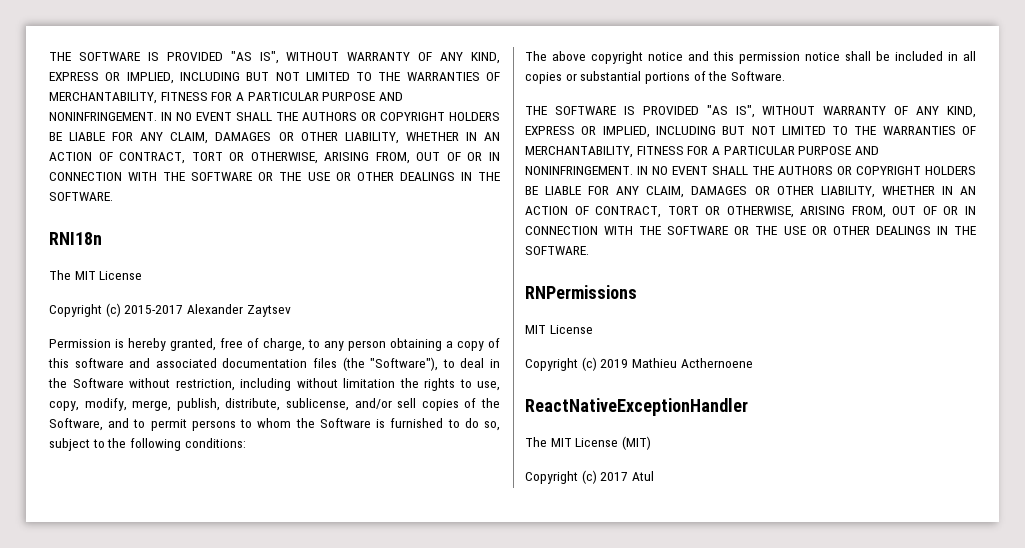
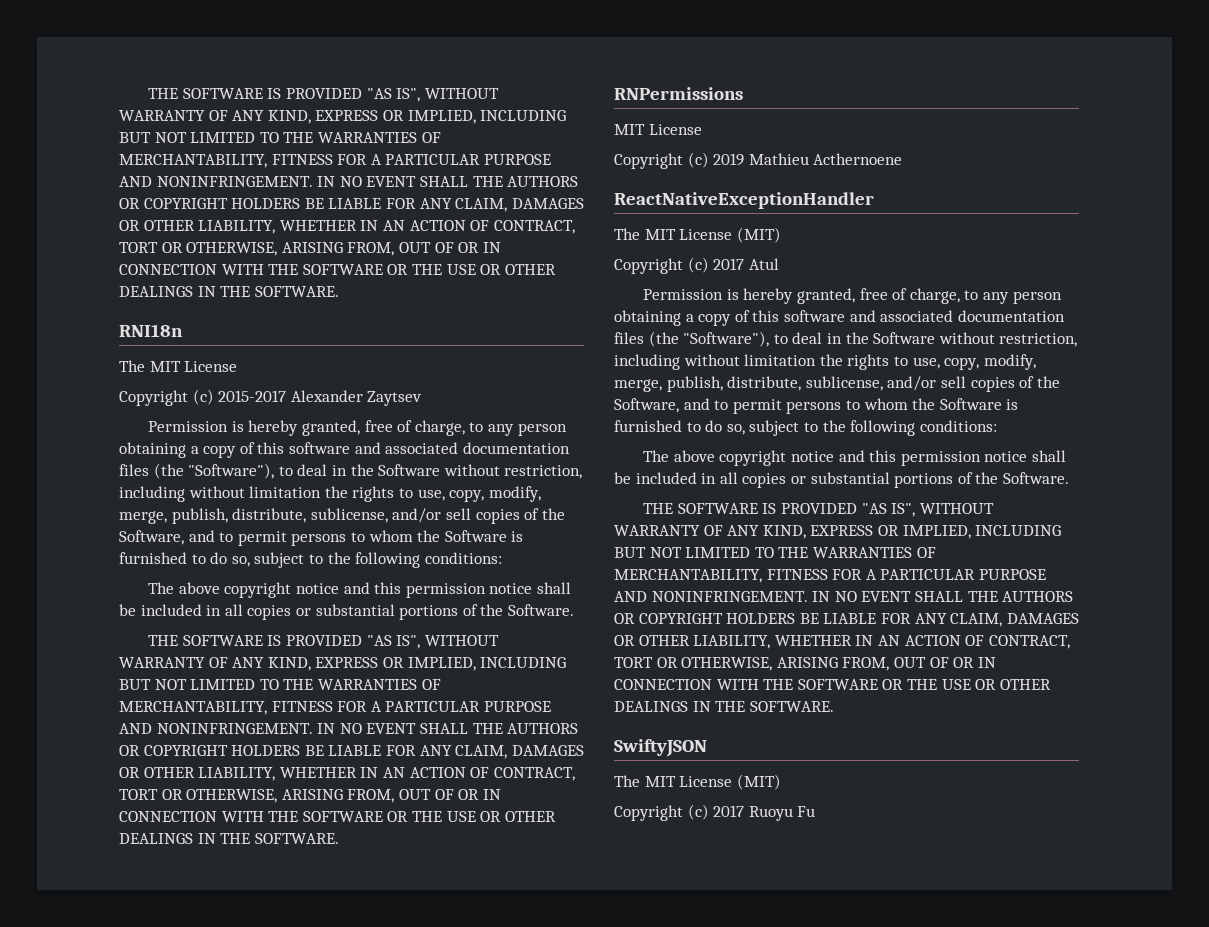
(654, 476) none -> [643,288,1062,304] [614,310,1065,326] [614,331,1078,347] [614,354,1036,370] [614,376,1060,392] [614,398,1019,414] [614,420,997,436] [643,450,1066,466] [614,472,1069,488] [643,503,994,517] [614,525,1062,539] [614,547,936,558] [614,569,1046,583] [614,591,1074,602] [614,613,1079,627] [614,635,1070,649] [614,657,996,671] [614,679,1051,690] [614,701,834,712] [614,739,707,757] [614,774,781,790] [614,804,816,821] // Permission is hereby granted, free of charge, to any person obtaining a copy of this software and associated documentation files (the "Software"), to deal in the Software without restriction, including without limitation the rights to use, copy, modify, merge, publish, distribute, sublicense, and/or sell copies of the Software, and to permit persons to whom the Software is furnished to do so, subject to the following conditions: // The above copyright notice and this permission notice shall be included in all copies or substantial portions of the Software. // THE SOFTWARE IS PROVIDED "AS IS", WITHOUT WARRANTY OF ANY KIND, EXPRESS OR IMPLIED, INCLUDING BUT NOT LIMITED TO THE WARRANTIES OF MERCHANTABILITY, FITNESS FOR A PARTICULAR PURPOSE AND NONINFRINGEMENT. IN NO EVENT SHALL THE AUTHORS OR COPYRIGHT HOLDERS BE LIABLE FOR ANY CLAIM, DAMAGES OR OTHER LIABILITY, WHETHER IN AN ACTION OF CONTRACT, TORT OR OTHERWISE, ARISING FROM, OUT OF OR IN CONNECTION WITH THE SOFTWARE OR THE USE OR OTHER DEALINGS IN THE SOFTWARE. // SwiftyJSON // The MIT License (MIT) // Copyright (c) 2017 Ruoyu Fu

